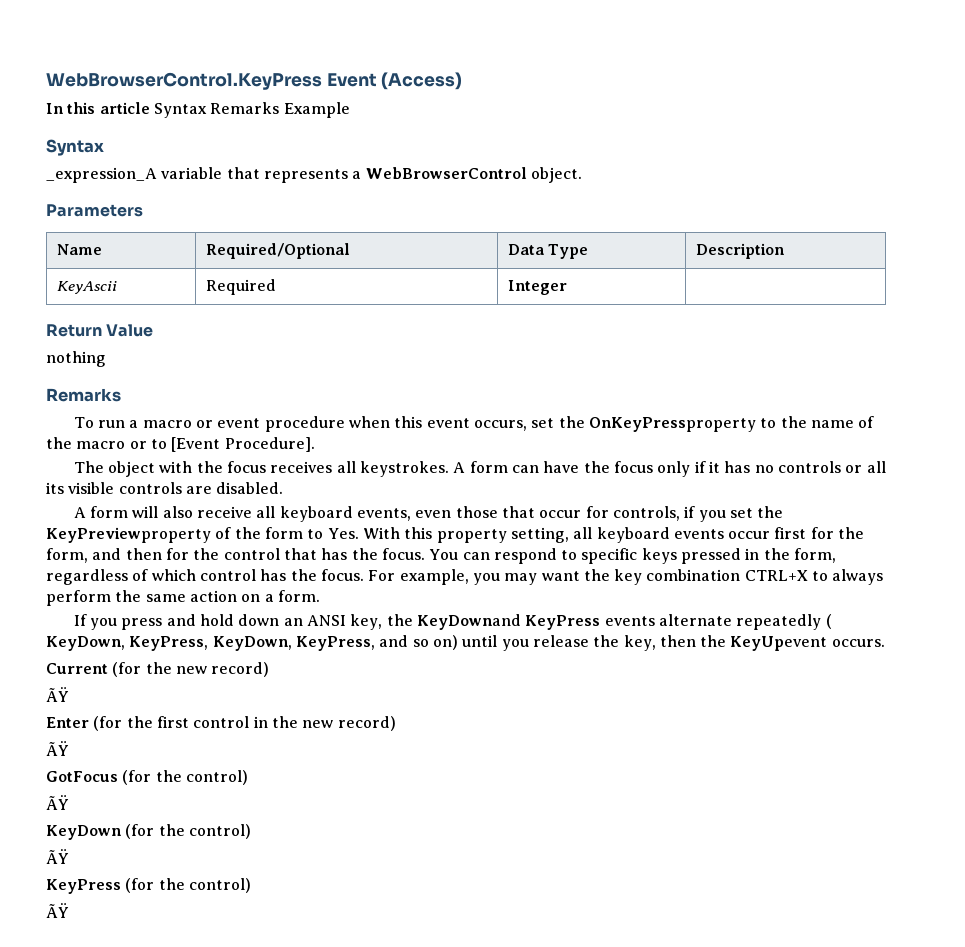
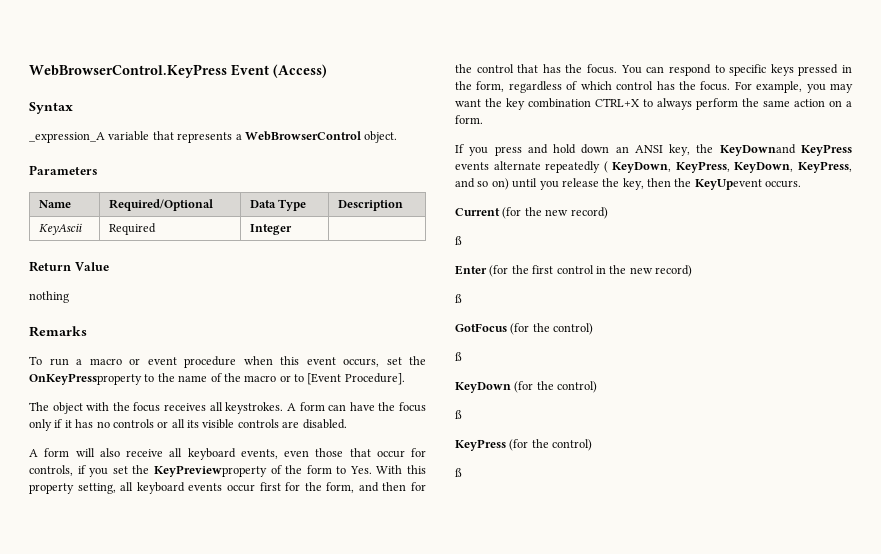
[46,102,350,118] // In this article Syntax Remarks Example -> (327, 71) none
[46,687,69,702] ÃŸ -> [455,236,462,245] ß
[46,741,69,756] ÃŸ -> [455,294,462,303] ß
[46,795,69,810] ÃŸ -> [455,352,462,361] ß
[46,849,69,864] ÃŸ -> [455,410,462,419] ß
[46,903,69,918] ÃŸ -> [455,468,462,477] ß

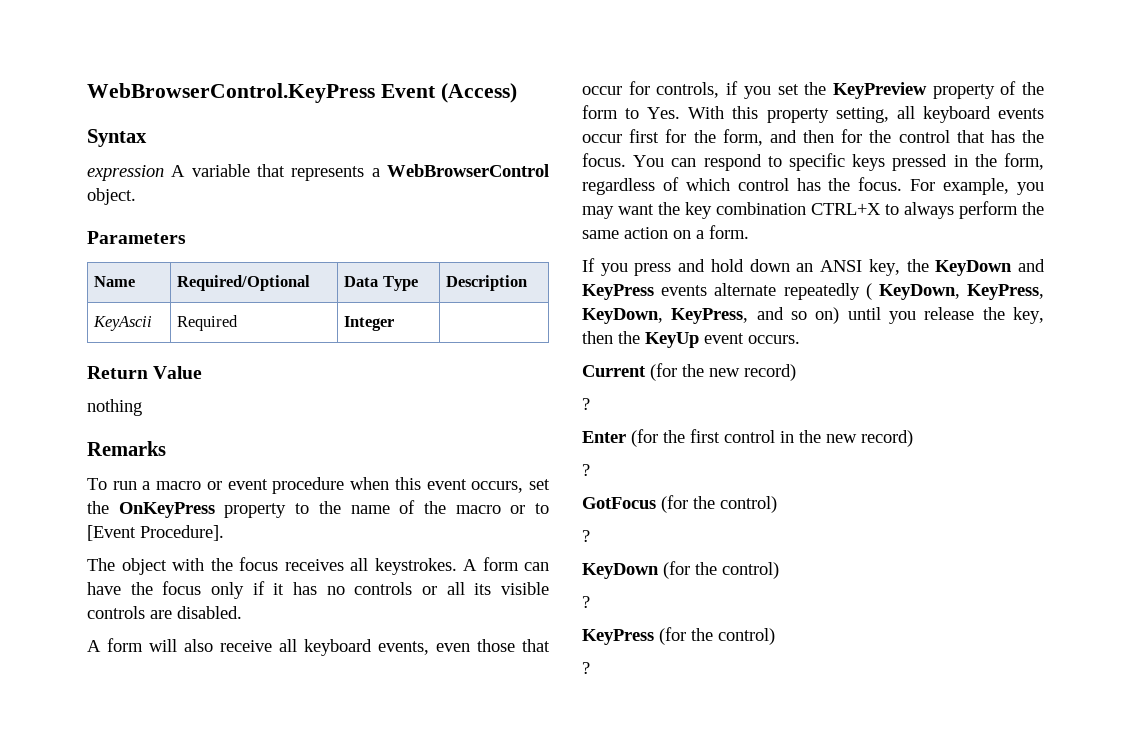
[29,132,105,143] _expression_A -> [87,165,186,181] expression A
[29,373,142,385] OnKeyPressproperty -> [118,502,287,518] OnKeyPress property
[153,465,267,477] KeyPreviewproperty -> [832,82,995,99] KeyPreview property
[719,144,796,156] KeyDownand -> [935,259,1045,276] KeyDown and
[694,179,762,190] KeyUpevent -> [645,332,744,348] KeyUp event
[455,236,462,245] ß -> [582,398,590,410] ?
[455,294,462,303] ß -> [582,464,590,476] ?
[455,352,462,361] ß -> [582,530,590,542] ?
[455,410,462,419] ß -> [582,596,590,608] ?
[455,468,462,477] ß -> [582,662,590,674] ?

